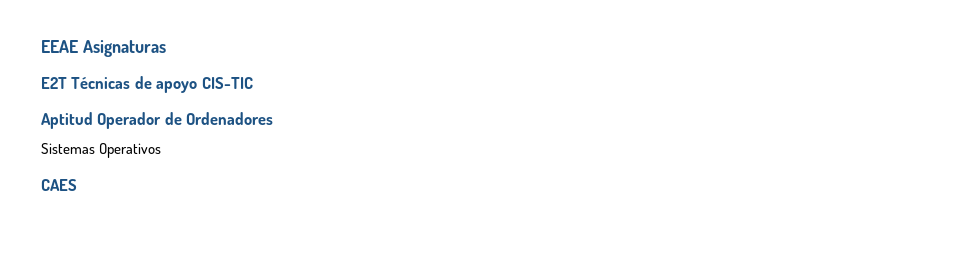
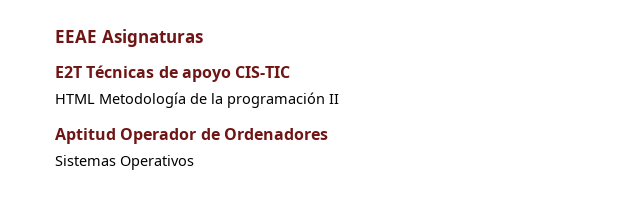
(253, 83) none -> [55,92,339,108] // HTML Metodología de la programación II
[41,179,77,191] // CAES -> (194, 162) none

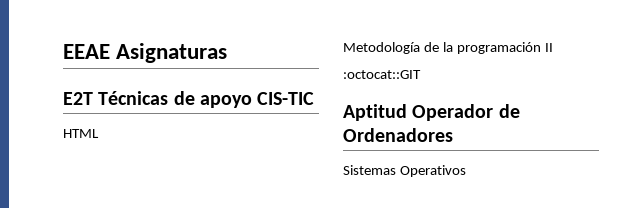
(95, 99) none -> (99, 133) //
(339, 99) none -> [343,70,421,79] // :octocat::GIT

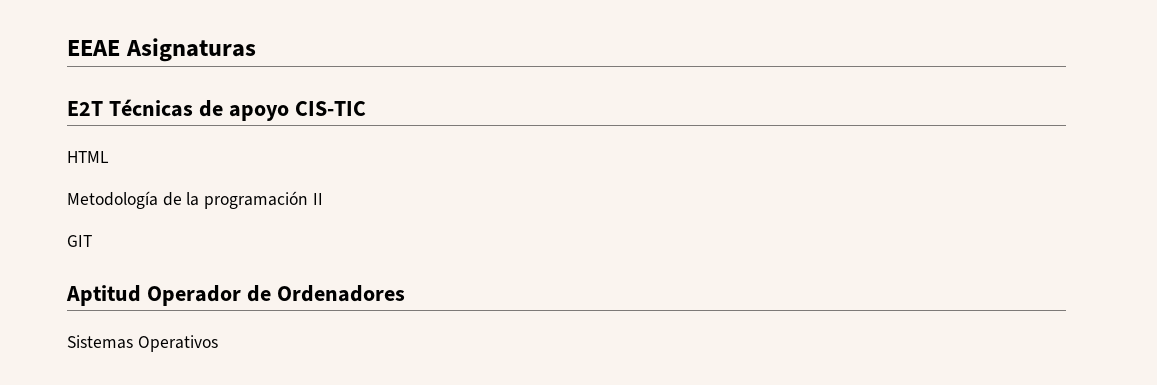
[343,70,421,79] :octocat::GIT -> [67,235,92,247] GIT

